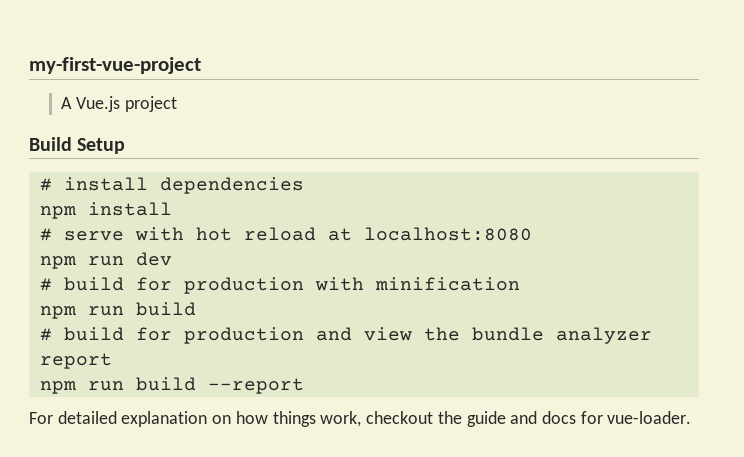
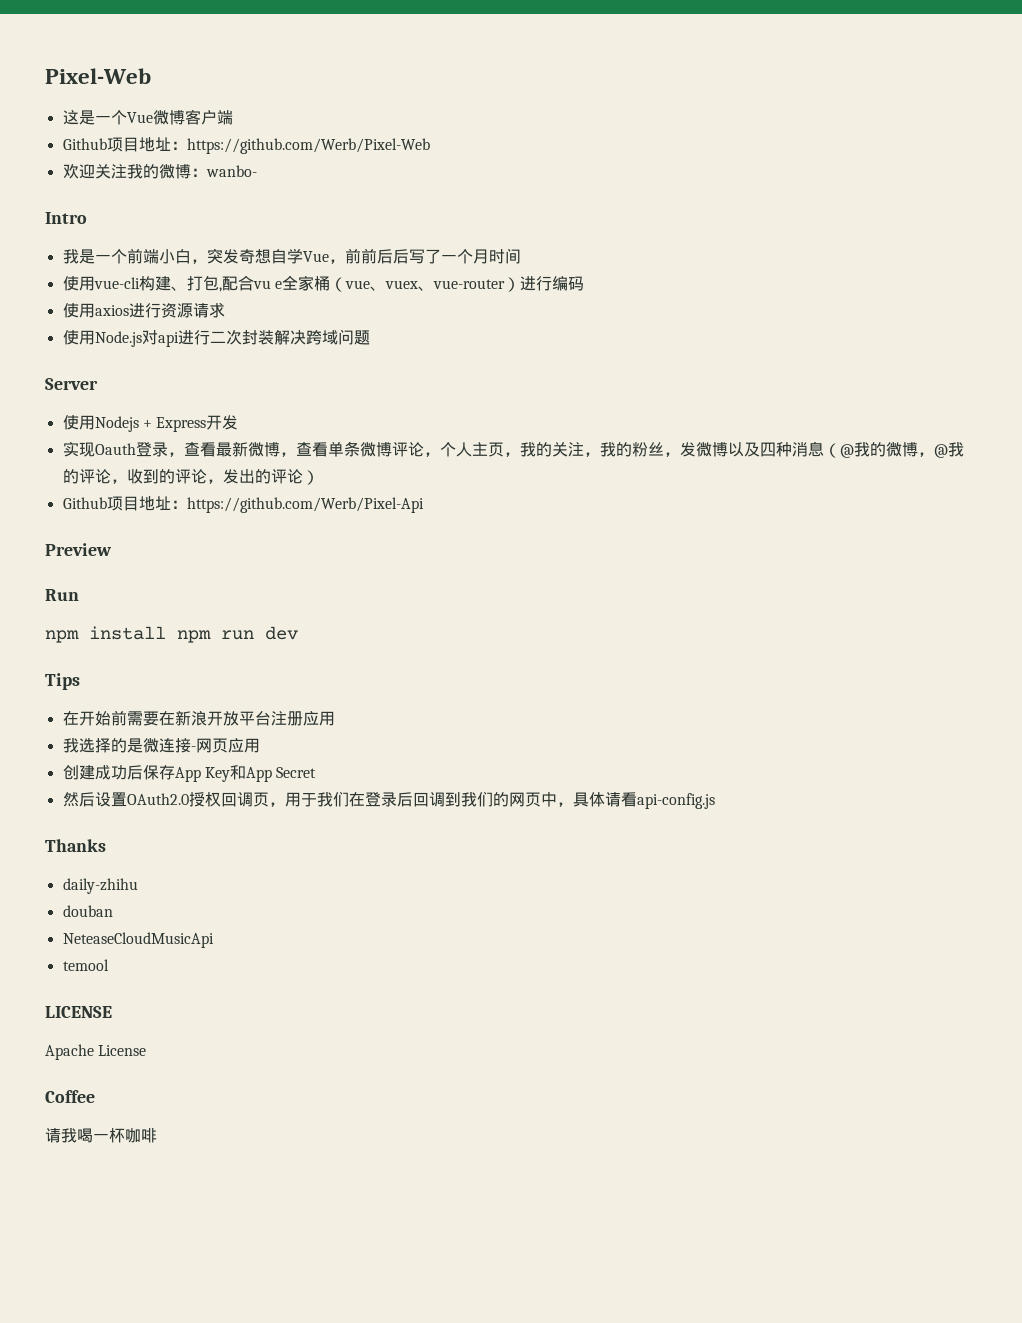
[29,57,201,74] [61,96,177,112] [29,137,126,154] [39,177,304,194] [39,202,172,219] [39,227,532,241] [39,252,172,269] [39,277,520,294] [39,302,196,319] [39,327,652,344] [39,353,112,369] [39,377,304,394] [29,411,692,427] my-first-vue-project // A Vue.js project // Build Setup // # install dependencies // npm install // # serve with hot reload at localhost:8080 // npm run dev // # build for production with minification // npm run build // # build for production and view the bundle analyzer report // npm run build --report // For detailed explanation on how things work, checkout the guide and docs for vue-loader. -> [45,68,151,84] [62,109,233,125] [62,137,430,154] [62,163,257,179] [45,212,87,224] [62,248,521,264] [62,275,584,292] [62,302,225,318] [62,329,370,347] [45,378,98,390] [62,415,239,432] [62,441,964,458] [62,469,319,485] [62,496,424,513] [45,543,112,556] [45,589,79,601] [45,626,298,643] [45,673,80,690] [62,710,335,726] [62,738,260,753] [62,765,317,782] [62,792,715,809] [45,839,106,852] [62,878,138,894] [62,905,113,917] [62,932,214,948] [62,959,109,971] [45,1006,112,1018] [45,1044,147,1060] [45,1090,95,1103] [45,1128,157,1143] Pixel-Web // 这是一个Vue微博客户端 // Github项目地址：https://github.com/Werb/Pixel-Web // 欢迎关注我的微博：wanbo- // Intro // 我是一个前端小白，突发奇想自学Vue，前前后后写了一个月时间 // 使用vue-cli构建、打包,配合vu e全家桶（vue、vuex、vue-router）进行编码 // 使用axios进行资源请求 // 使用Node.js对api进行二次封装解决跨域问题 // Server // 使用Nodejs + Express开发 // 实现Oauth登录，查看最新微博，查看单条微博评论，个人主页，我的关注，我的粉丝，发微博以及四种消息（@我的微博，@我的评论，收到的评论，发出的评论） // Github项目地址：https://github.com/Werb/Pixel-Api // Preview // Run // npm install npm run dev // Tips // 在开始前需要在新浪开放平台注册应用 // 我选择的是微连接-网页应用 // 创建成功后保存App Key和App Secret // 然后设置OAuth2.0授权回调页，用于我们在登录后回调到我们的网页中，具体请看api-config.js // Thanks // daily-zhihu // douban // NeteaseCloudMusicApi // temool // LICENSE // Apache License // Coffee // 请我喝一杯咖啡

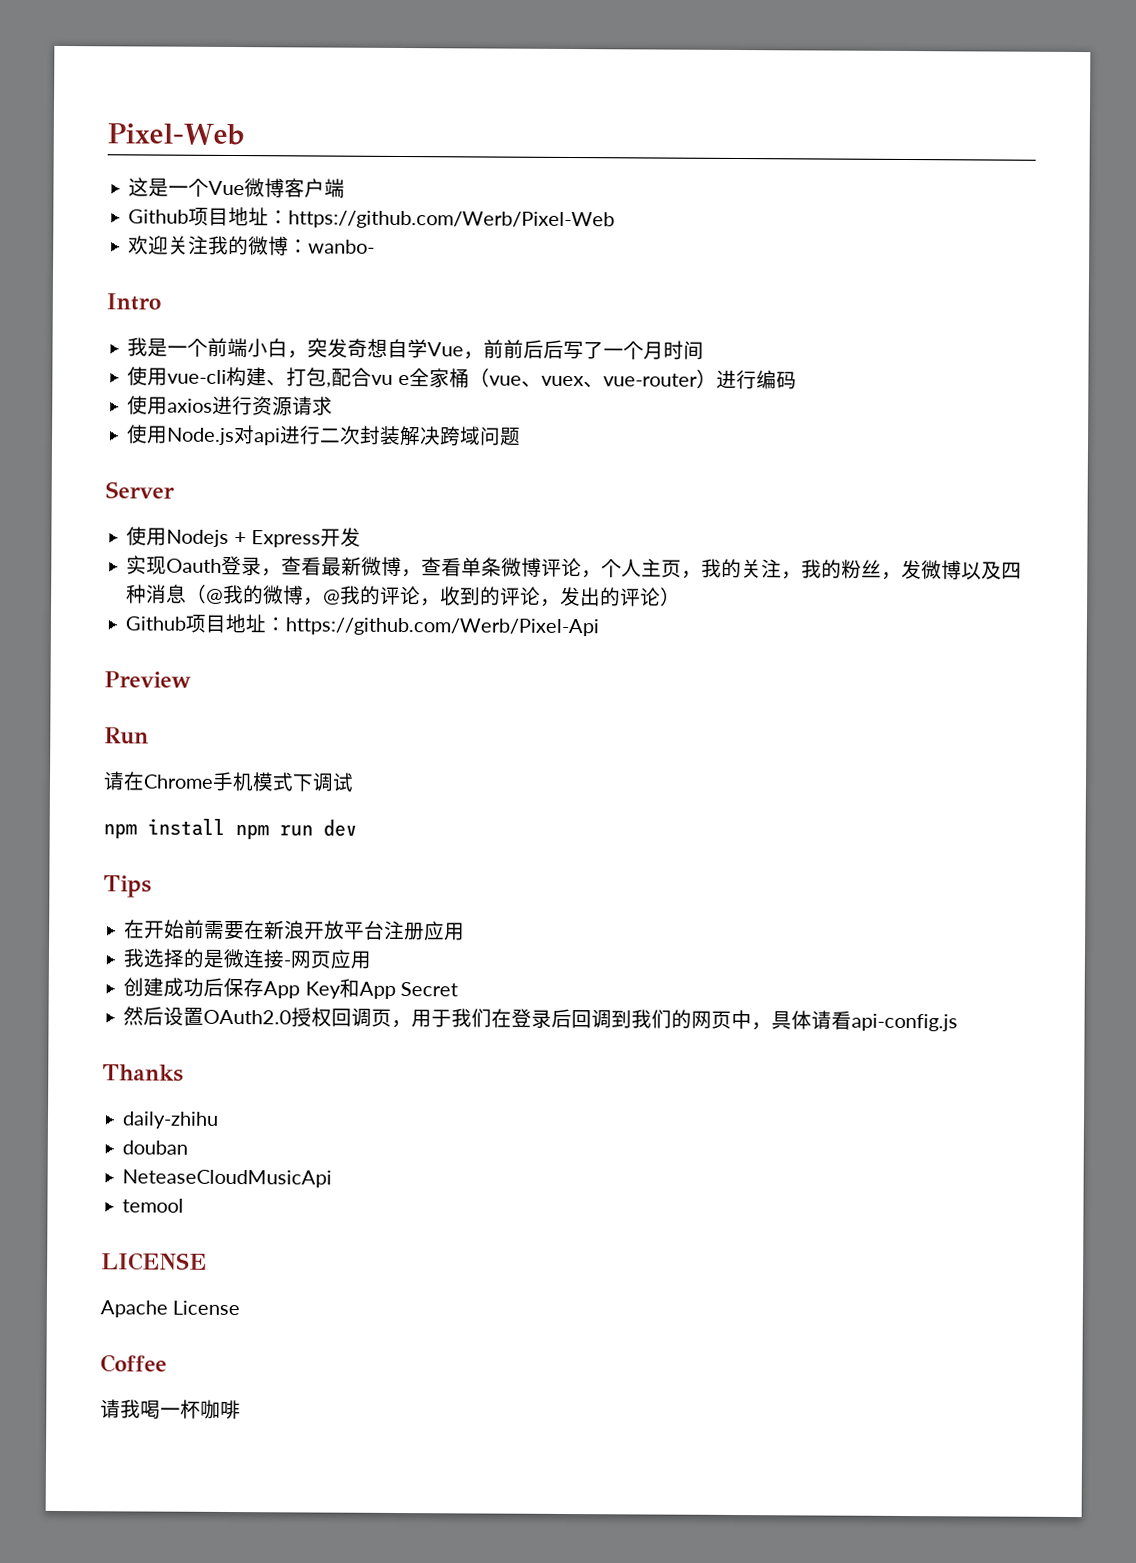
(79, 595) none -> [103,771,354,792] // 请在Chrome手机模式下调试

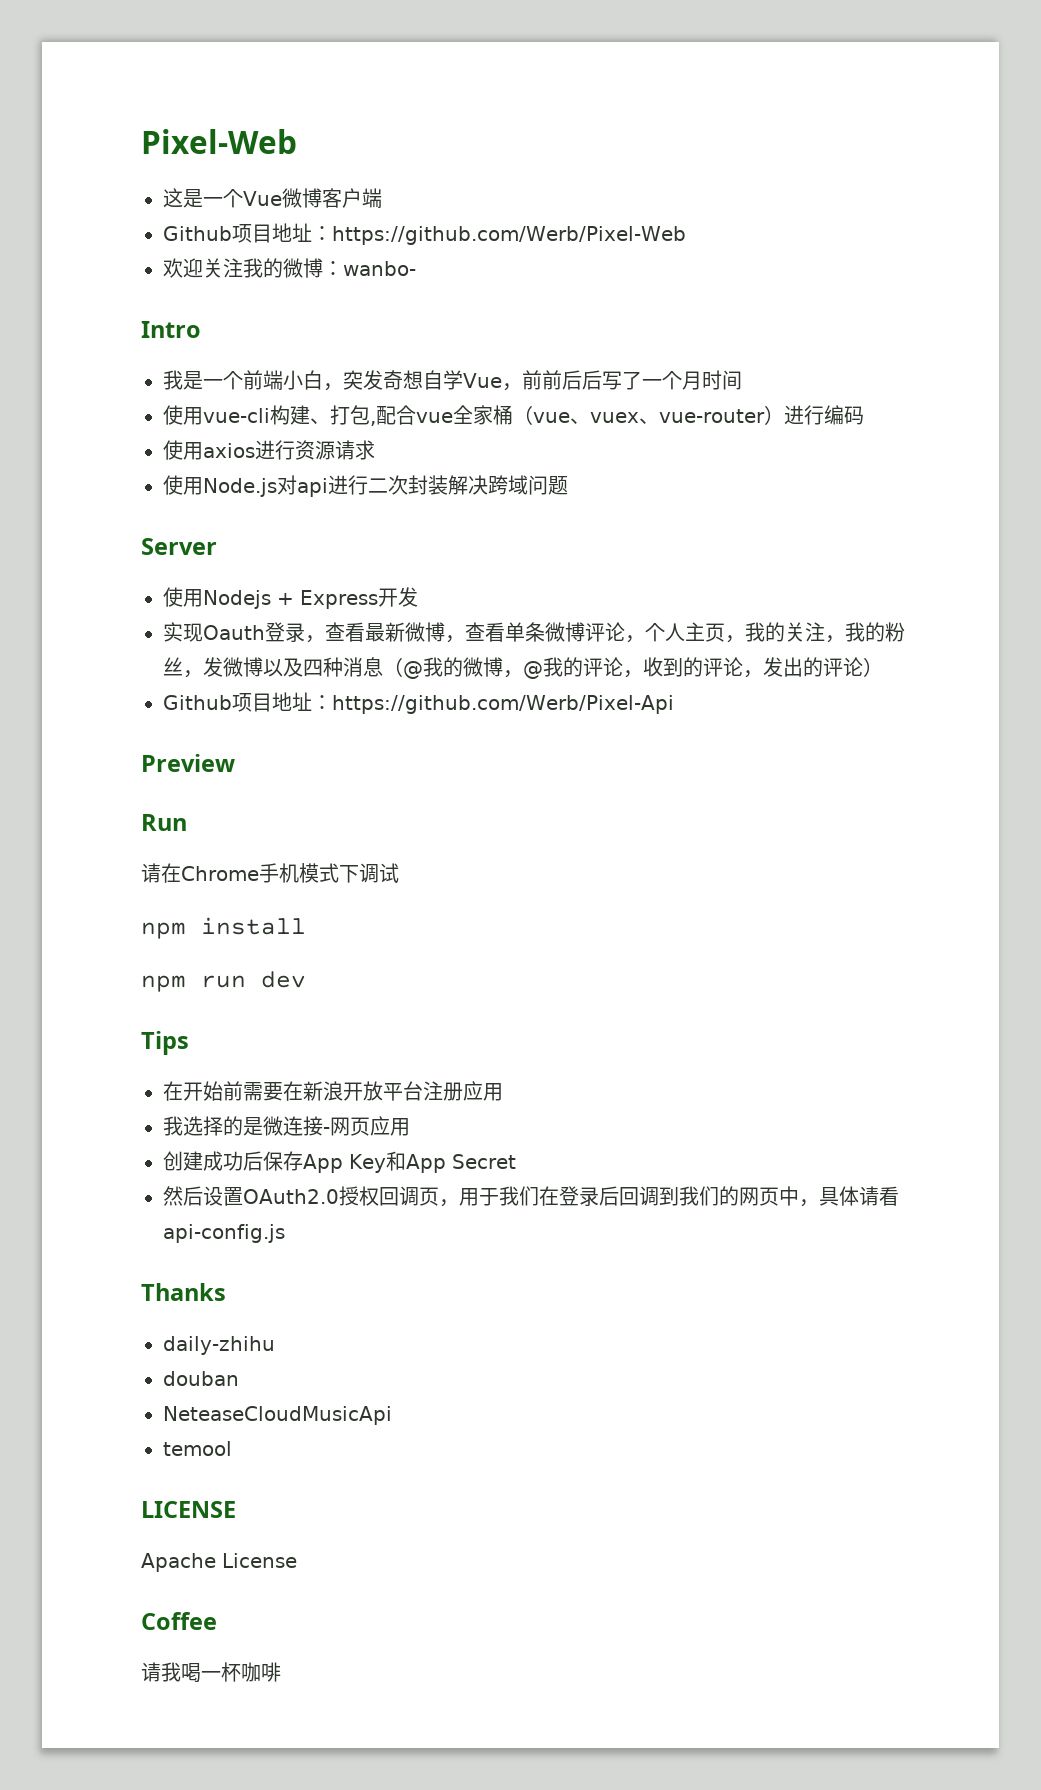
[371,374,410,386] vu e -> [416,412,453,423] vue
(225, 827) none -> (306, 926) //

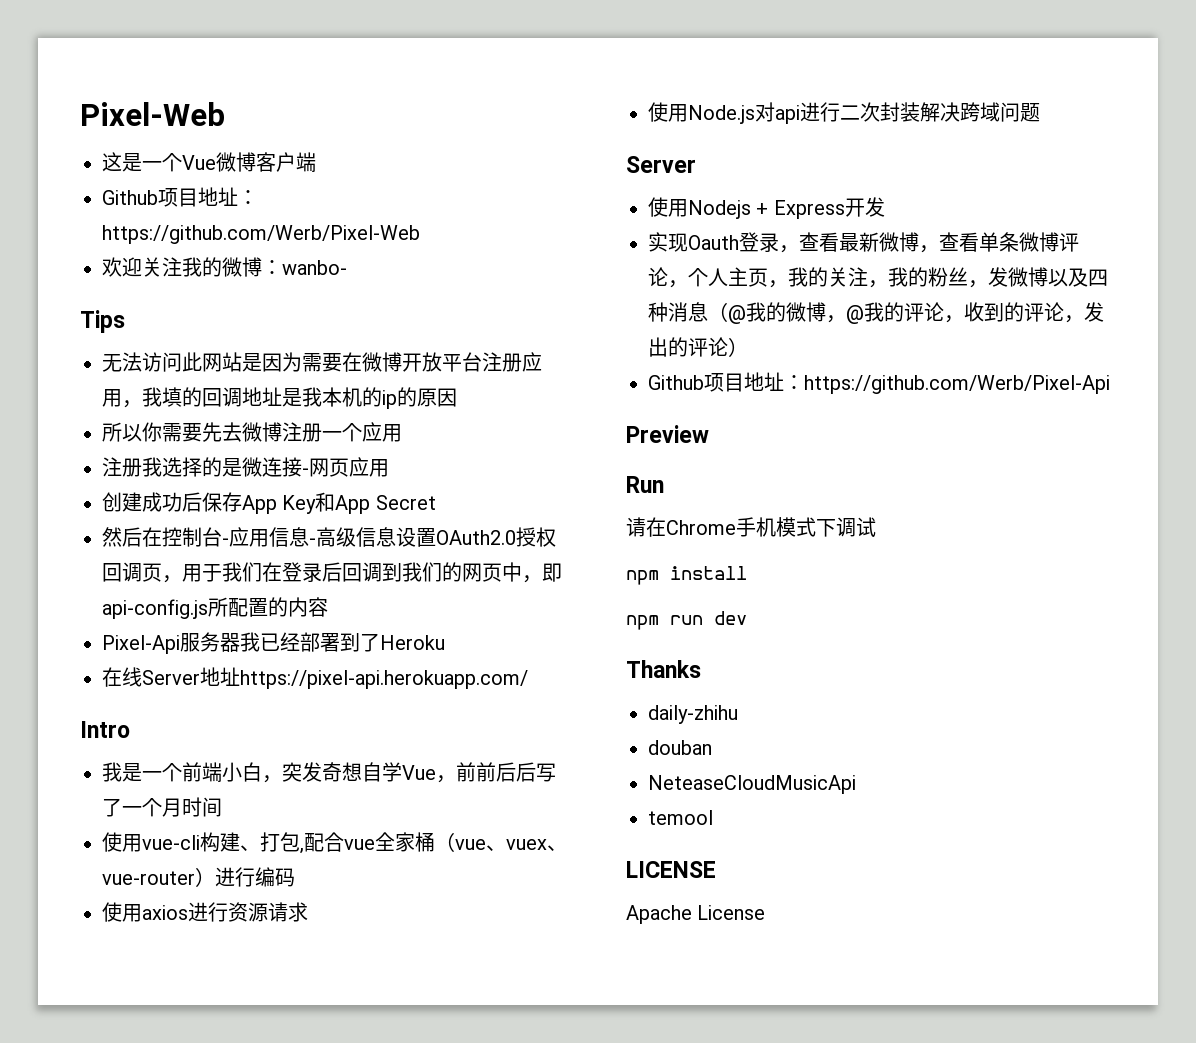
(416, 268) none -> [80,310,125,333] [102,352,542,372] [102,387,457,409] [102,422,402,442] [102,457,389,477] [102,492,436,514] [102,527,556,547] [102,562,562,583] [102,597,328,619] [102,632,445,654] [102,667,528,689] // Tips // 无法访问此网站是因为需要在微博开放平台注册应用，我填的回调地址是我本机的ip的原因 // 所以你需要先去微博注册一个应用 // 注册我选择的是微连接-网页应用 // 创建成功后保存App Key和App Secret // 然后在控制台-应用信息-高级信息设置OAuth2.0授权回调页，用于我们在登录后回调到我们的网页中，即api-config.js所配置的内容 // Pixel-Api服务器我已经部署到了Heroku // 在线Server地址https://pixel-api.herokuapp.com/
[141,1031,189,1055] [163,1081,503,1101] [163,1116,410,1136] [163,1151,516,1173] [163,1186,899,1207] [163,1224,285,1243] // Tips // 在开始前需要在新浪开放平台注册应用 // 我选择的是微连接-网页应用 // 创建成功后保存App Key和App Secret // 然后设置OAuth2.0授权回调页，用于我们在登录后回调到我们的网页中，具体请看api-config.js -> (747, 618) none
[141,1612,217,1630] [141,1662,281,1683] // Coffee // 请我喝一杯咖啡 -> (766, 912) none

